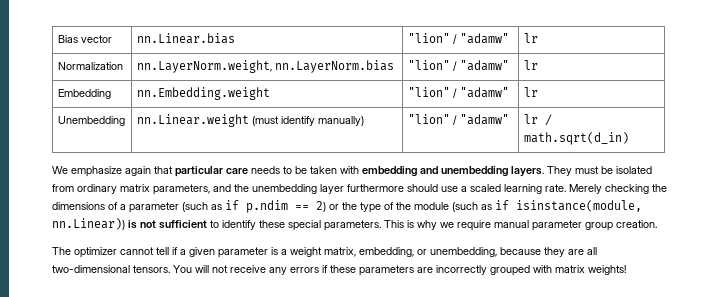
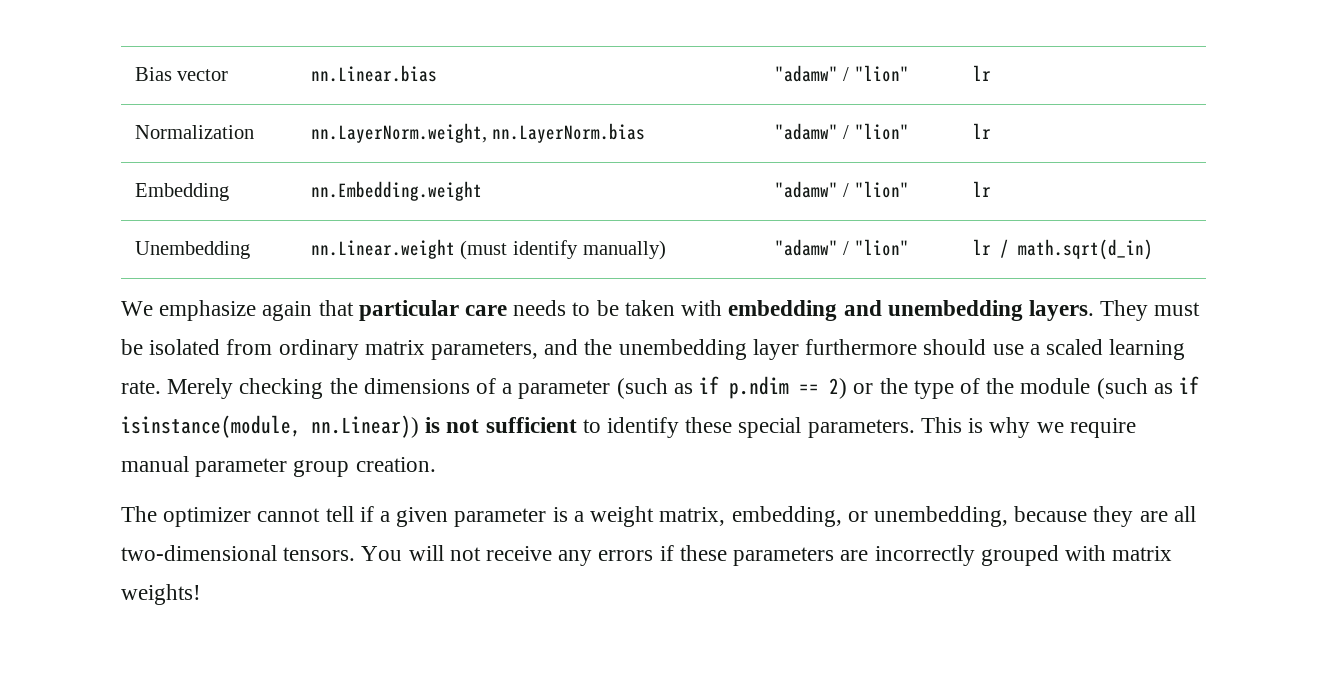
[407,33,509,44] "lion" / "adamw" -> [774,65,909,82] "adamw" / "lion"
[407,60,509,71] "lion" / "adamw" -> [774,123,909,140] "adamw" / "lion"
[407,87,509,98] "lion" / "adamw" -> [774,181,909,198] "adamw" / "lion"
[407,114,509,125] "lion" / "adamw" -> [774,239,909,256] "adamw" / "lion"

